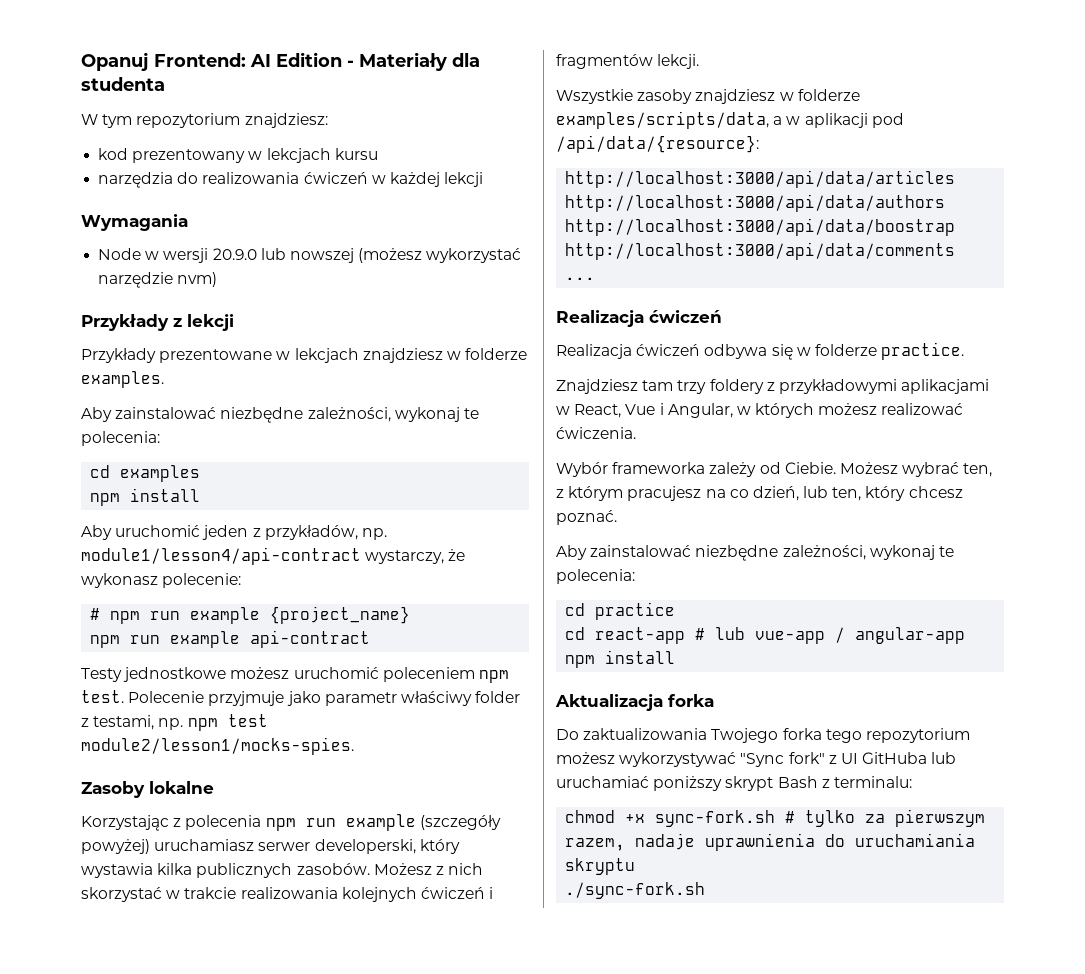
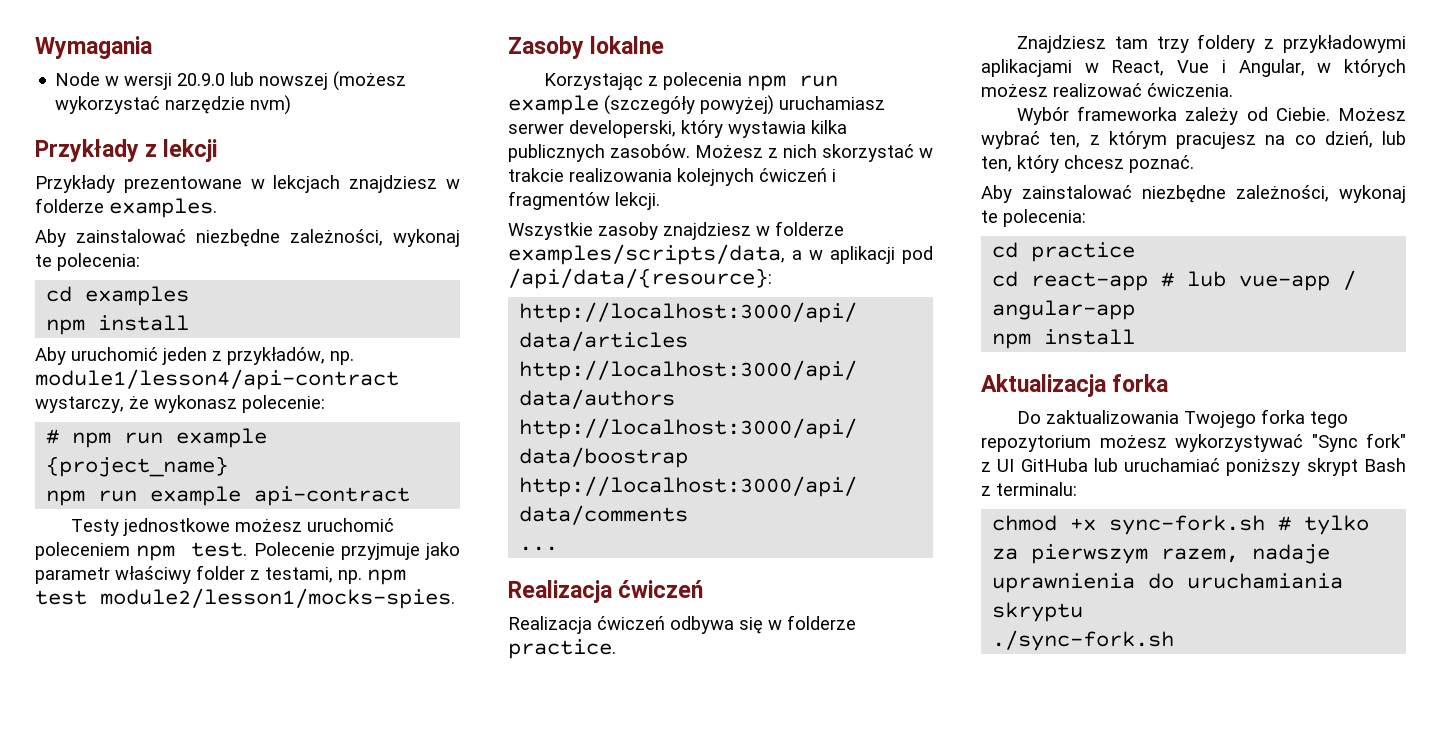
[81,52,480,71] [81,77,165,91] [81,113,328,128] [98,148,378,163] [98,172,484,188] Opanuj Frontend: AI Edition - Materiały dla studenta // W tym repozytorium znajdziesz: // kod prezentowany w lekcjach kursu // narzędzia do realizowania ćwiczeń w każdej lekcji // -> (35, 47) none

